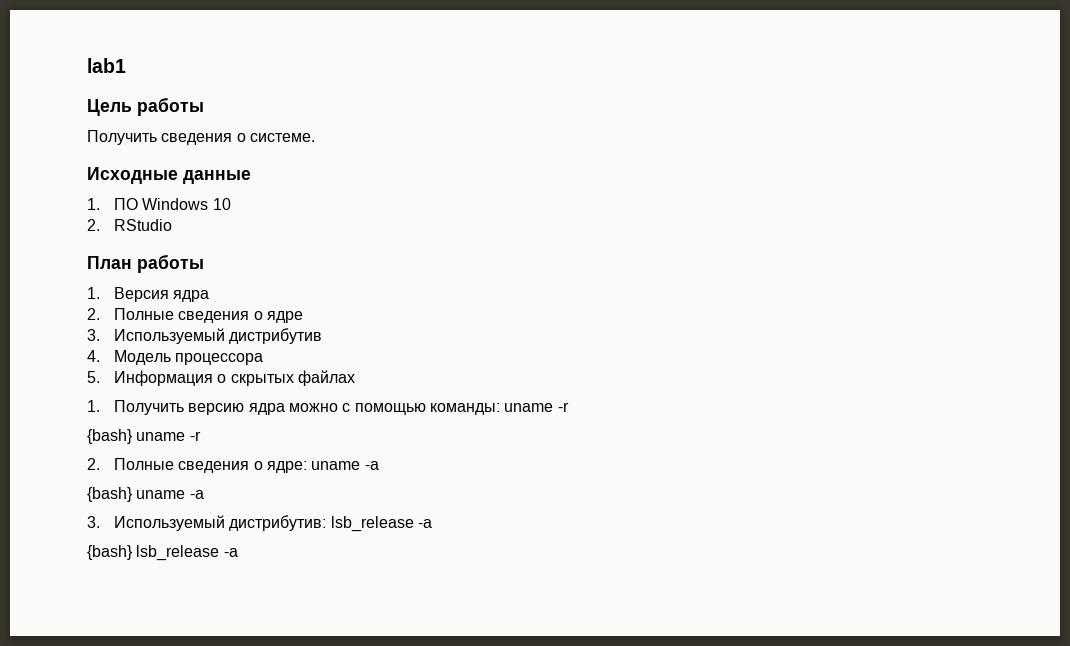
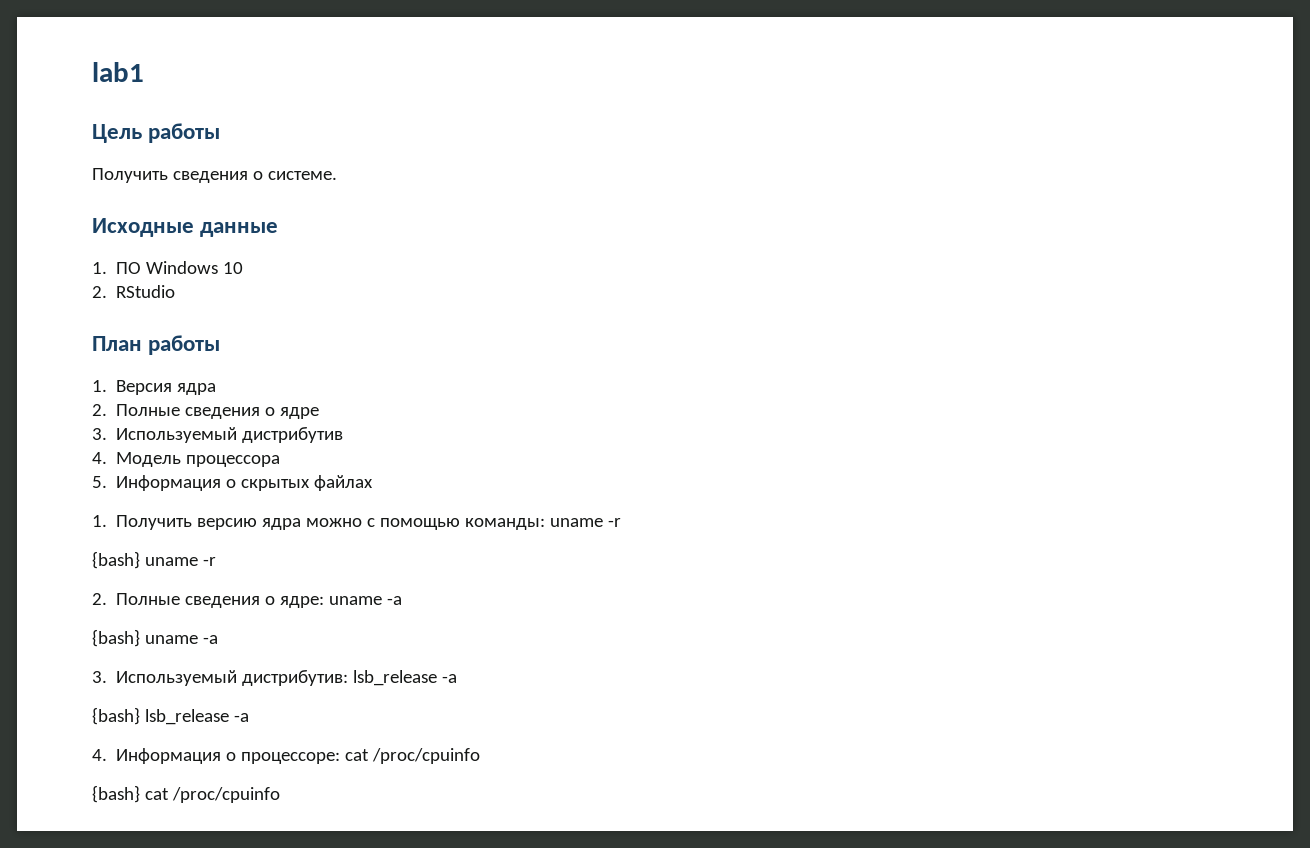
(238, 552) none -> [92,748,481,764] [92,785,280,803] // 4. Информация о процессоре: cat /proc/cpuinfo // {bash} cat /proc/cpuinfo

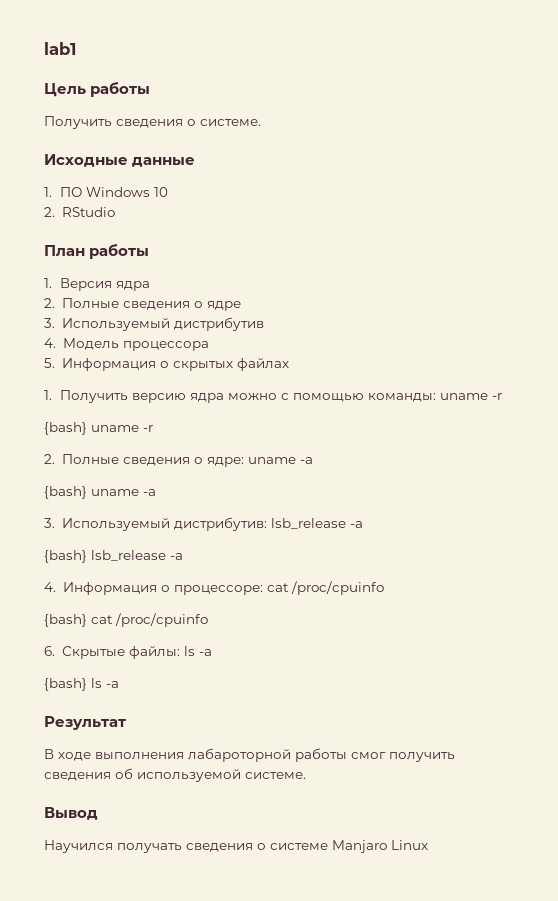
(280, 795) none -> [44,646,212,659] [44,678,119,691] [44,716,126,730] [44,748,455,762] [44,768,306,782] [44,807,98,820] [44,840,428,853] // 6. Скрытые файлы: ls -a // {bash} ls -a // Результат // В ходе выполнения лабароторной работы смог получить сведения об используемой системе. // Вывод // Научился получать сведения о системе Manjaro Linux

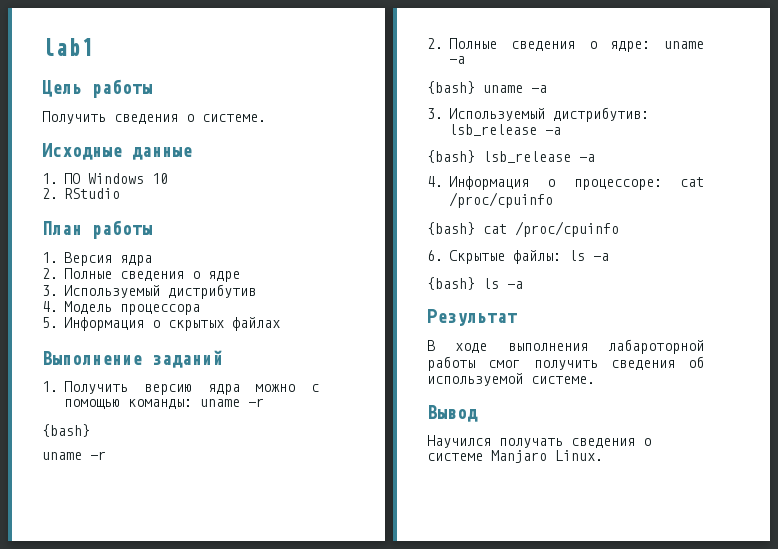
(289, 364) none -> [42,350,222,368] // Выполнение заданий
(87, 428) none -> (90, 430) //
[391,840,428,850] Linux -> [555,450,603,461] Linux.

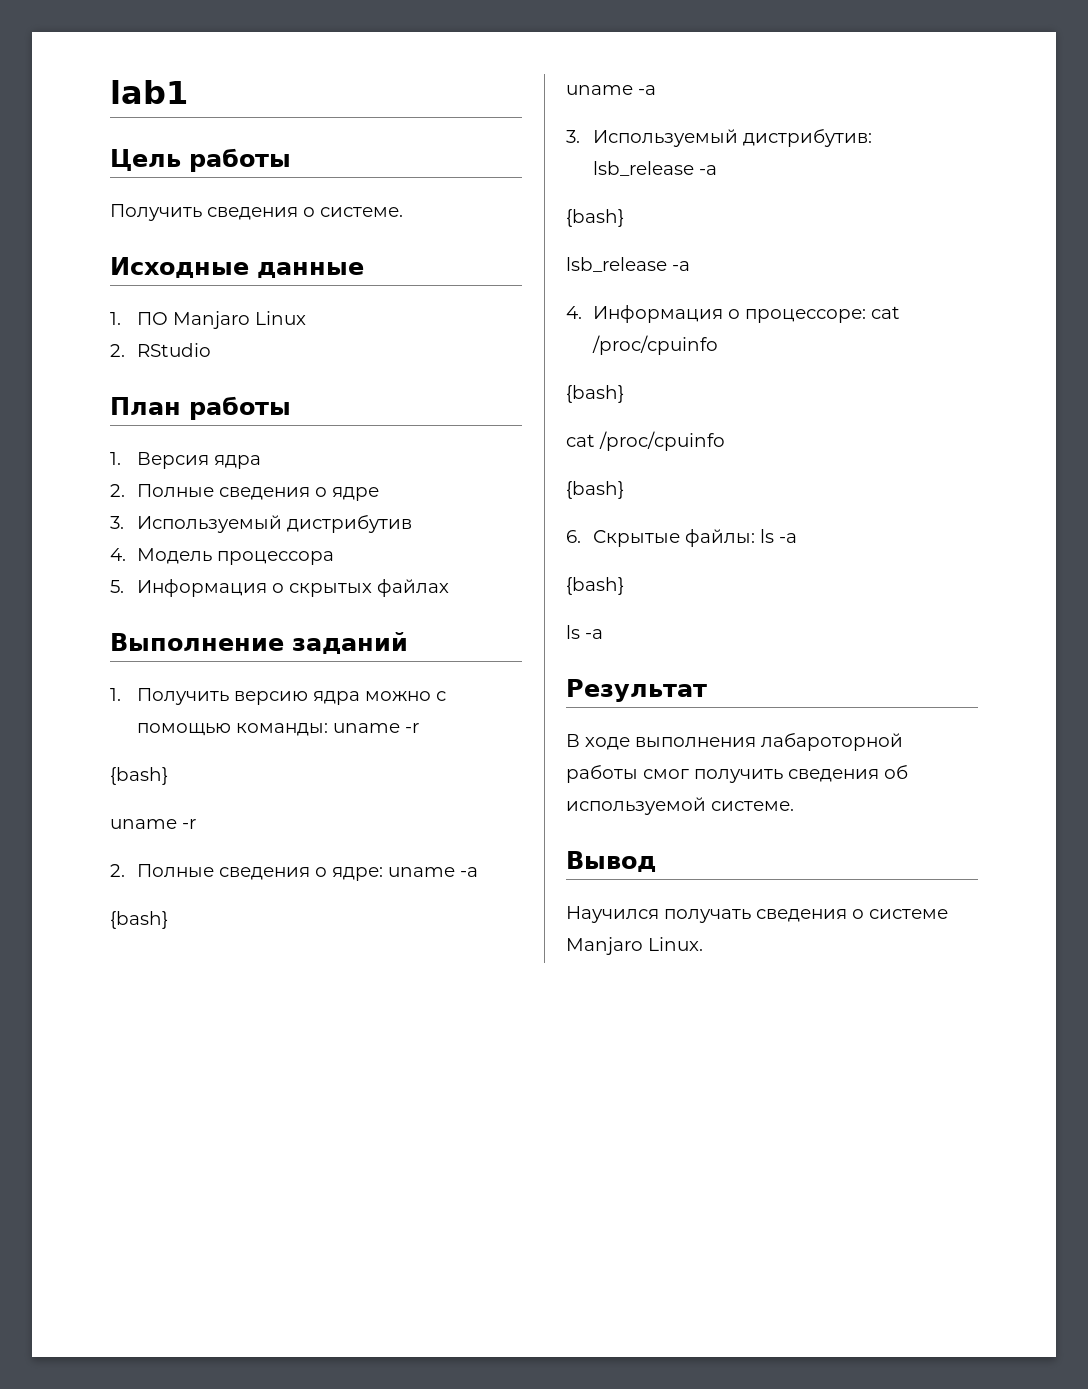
[88,173,168,184] Windows 10 -> [173,311,307,329] Manjaro Linux
(475, 87) none -> (168, 920) //
(475, 156) none -> (624, 218) //
[483,221,619,237] cat /proc/cpuinfo -> [566,431,725,451] [566,481,624,499] // cat /proc/cpuinfo // {bash}
(475, 283) none -> (624, 586) //

